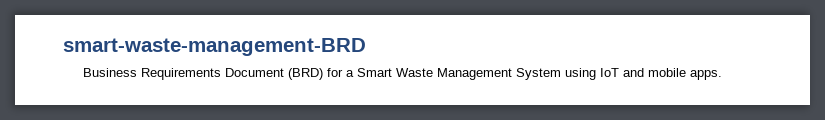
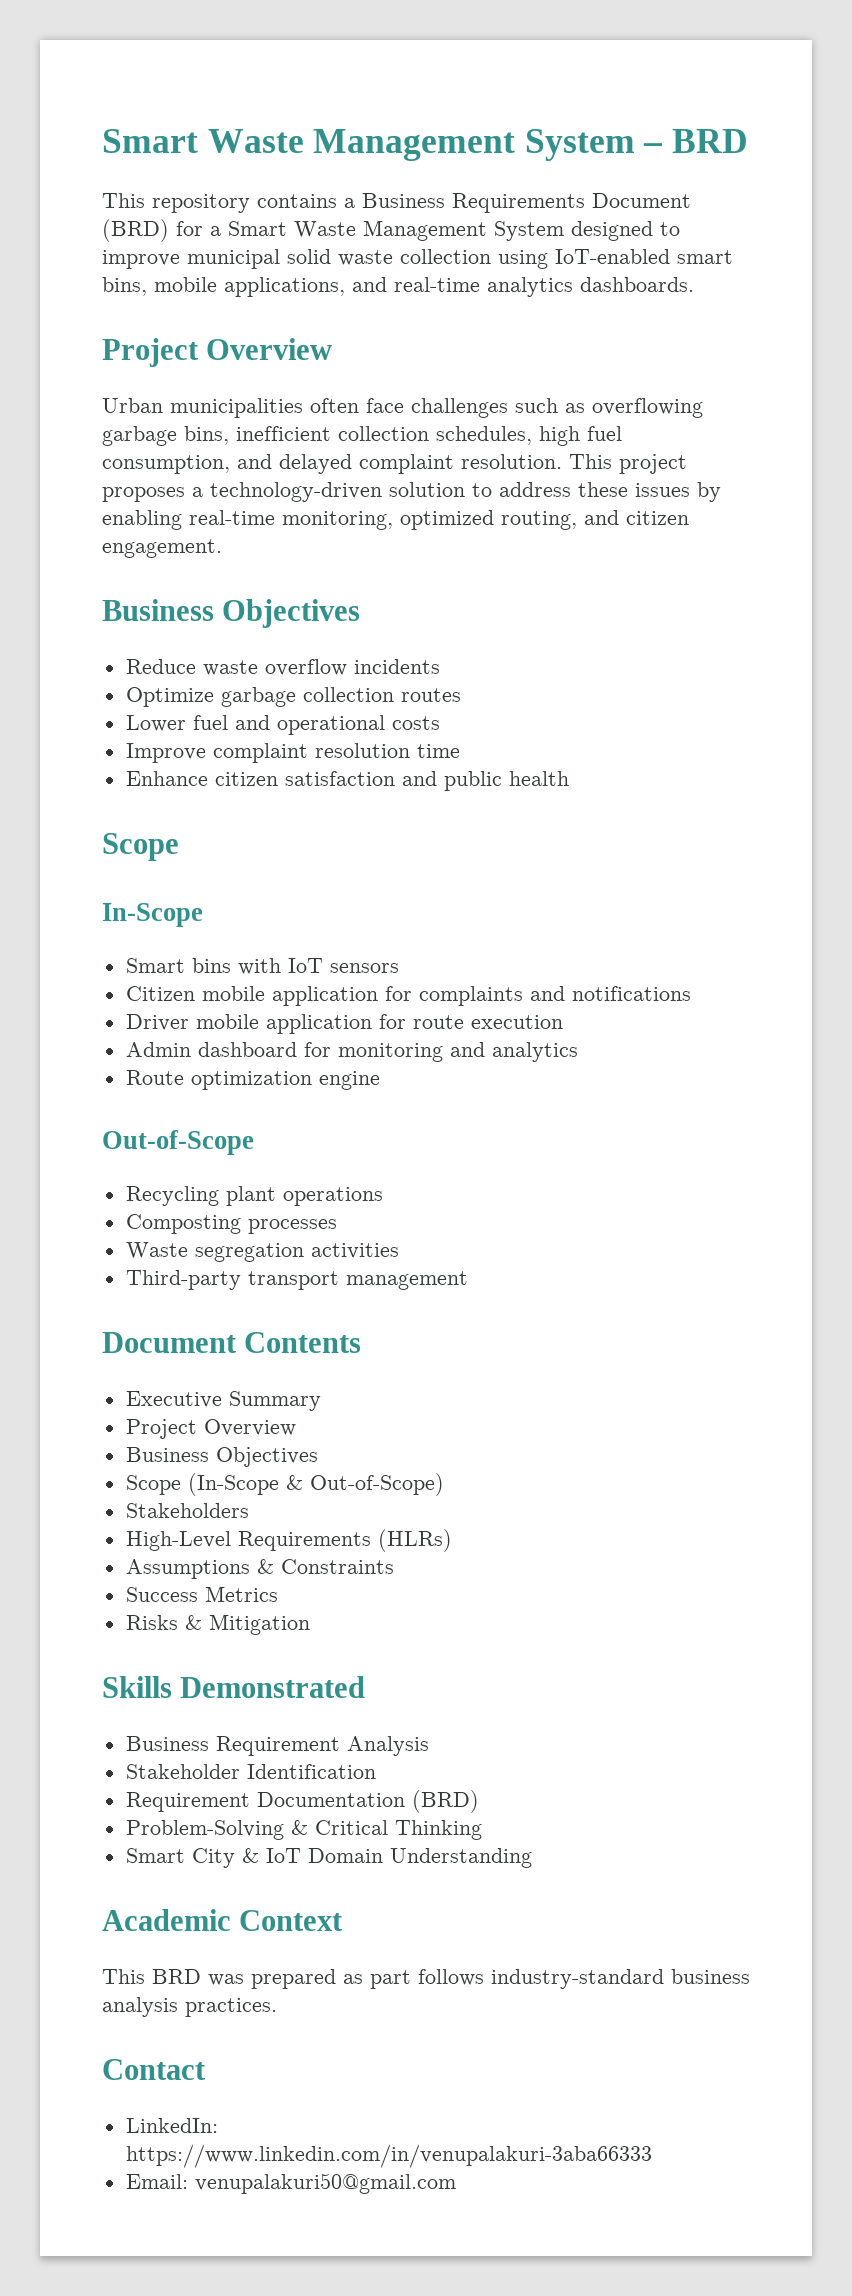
[63,38,366,56] smart-waste-management-BRD // -> [102,129,748,161] [102,193,355,213] Smart Waste Management System – BRD // This repository contains a
[564,68,722,80] using IoT and mobile apps. -> [571,221,680,241] [102,249,733,269] [102,277,694,297] [102,338,333,367] [102,398,703,418] [102,426,622,446] [102,454,687,474] [102,482,721,502] [102,510,689,530] [102,539,222,558] [102,599,361,628] [125,659,440,676] [125,687,461,707] [125,715,440,735] [125,743,460,763] [125,771,569,791] [102,833,179,861] [102,903,203,927] [125,958,399,975] [125,986,691,1006] [125,1014,563,1034] [125,1042,578,1062] [125,1070,380,1090] [102,1130,254,1155] [125,1186,383,1206] [125,1214,337,1234] [125,1242,399,1262] [125,1270,468,1290] [102,1332,362,1353] [125,1391,321,1411] [125,1419,296,1439] [125,1447,318,1467] [125,1473,444,1496] [125,1503,249,1518] [125,1529,452,1552] [125,1559,394,1579] [125,1586,278,1602] [125,1614,310,1635] [102,1676,366,1698] [125,1736,429,1756] [125,1764,376,1779] [125,1790,479,1813] [125,1820,482,1840] [125,1848,532,1868] [102,1909,344,1931] [102,1969,750,1989] [102,1997,277,2017] [102,2059,206,2080] [125,2118,218,2133] [125,2144,652,2168] [125,2173,456,2194] designed to improve municipal solid waste collection using IoT-enabled smart bins, mobile applications, and real-time analytics dashboards. // Project Overview // Urban municipalities often face challenges such as overflowing garbage bins, inefficient collection schedules, high fuel consumption, and delayed complaint resolution. This project proposes a technology-driven solution to address these issues by enabling real-time monitoring, optimized routing, and citizen engagement. // Business Objectives // Reduce waste overflow incidents // Optimize garbage collection routes // Lower fuel and operational costs // Improve complaint resolution time // Enhance citizen satisfaction and public health // Scope // In-Scope // Smart bins with IoT sensors // Citizen mobile application for complaints and notifications // Driver mobile application for route execution // Admin dashboard for monitoring and analytics // Route optimization engine // Out-of-Scope // Recycling plant operations // Composting processes // Waste segregation activities // Third-party transport management // Document Contents // Executive Summary // Project Overview // Business Objectives // Scope (In-Scope & Out-of-Scope) // Stakeholders // High-Level Requirements (HLRs) // Assumptions & Constraints // Success Metrics // Risks & Mitigation // Skills Demonstrated // Business Requirement Analysis // Stakeholder Identification // Requirement Documentation (BRD) // Problem-Solving & Critical Thinking // Smart City & IoT Domain Understanding // Academic Context // This BRD was prepared as part follows industry-standard business analysis practices. // Contact // LinkedIn: https://www.linkedin.com/in/venupalakuri-3aba66333 // Email: venupalakuri50@gmail.com

